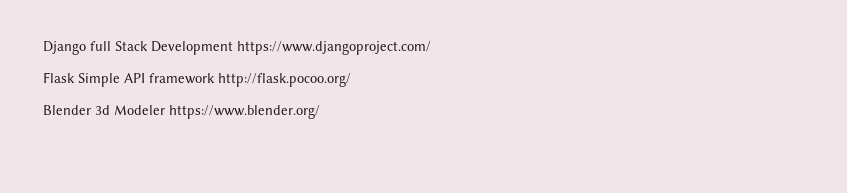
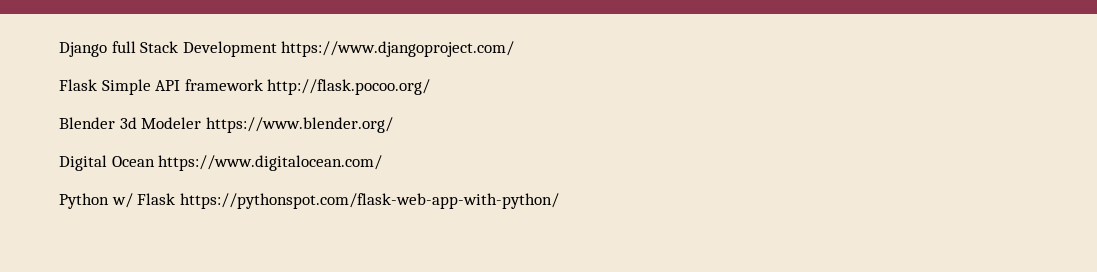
(320, 112) none -> [59,155,383,171] [59,193,559,209] // Digital Ocean https://www.digitalocean.com/ // Python w/ Flask https://pythonspot.com/flask-web-app-with-python/

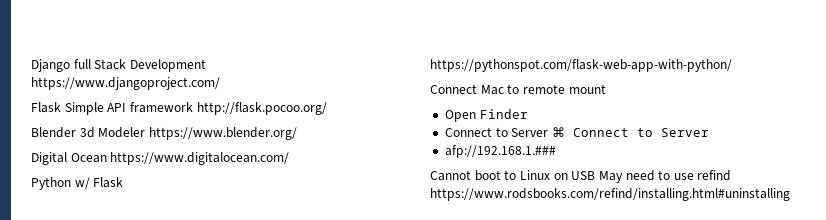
(559, 201) none -> [430,84,606,95] [444,109,528,122] [444,127,709,137] [444,145,556,158] [430,170,732,183] [430,188,790,201] // Connect Mac to remote mount // Open Finder // Connect to Server ⌘ Connect to Server // afp://192.168.1.### // Cannot boot to Linux on USB May need to use refind https://www.rodsbooks.com/refind/installing.html#uninstalling

